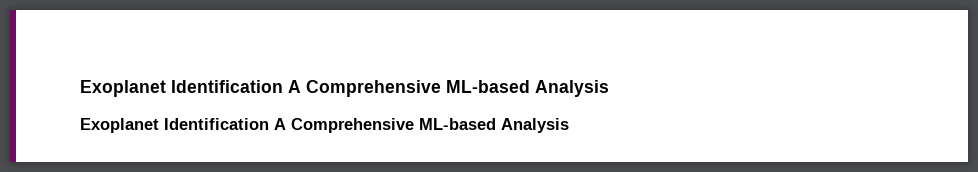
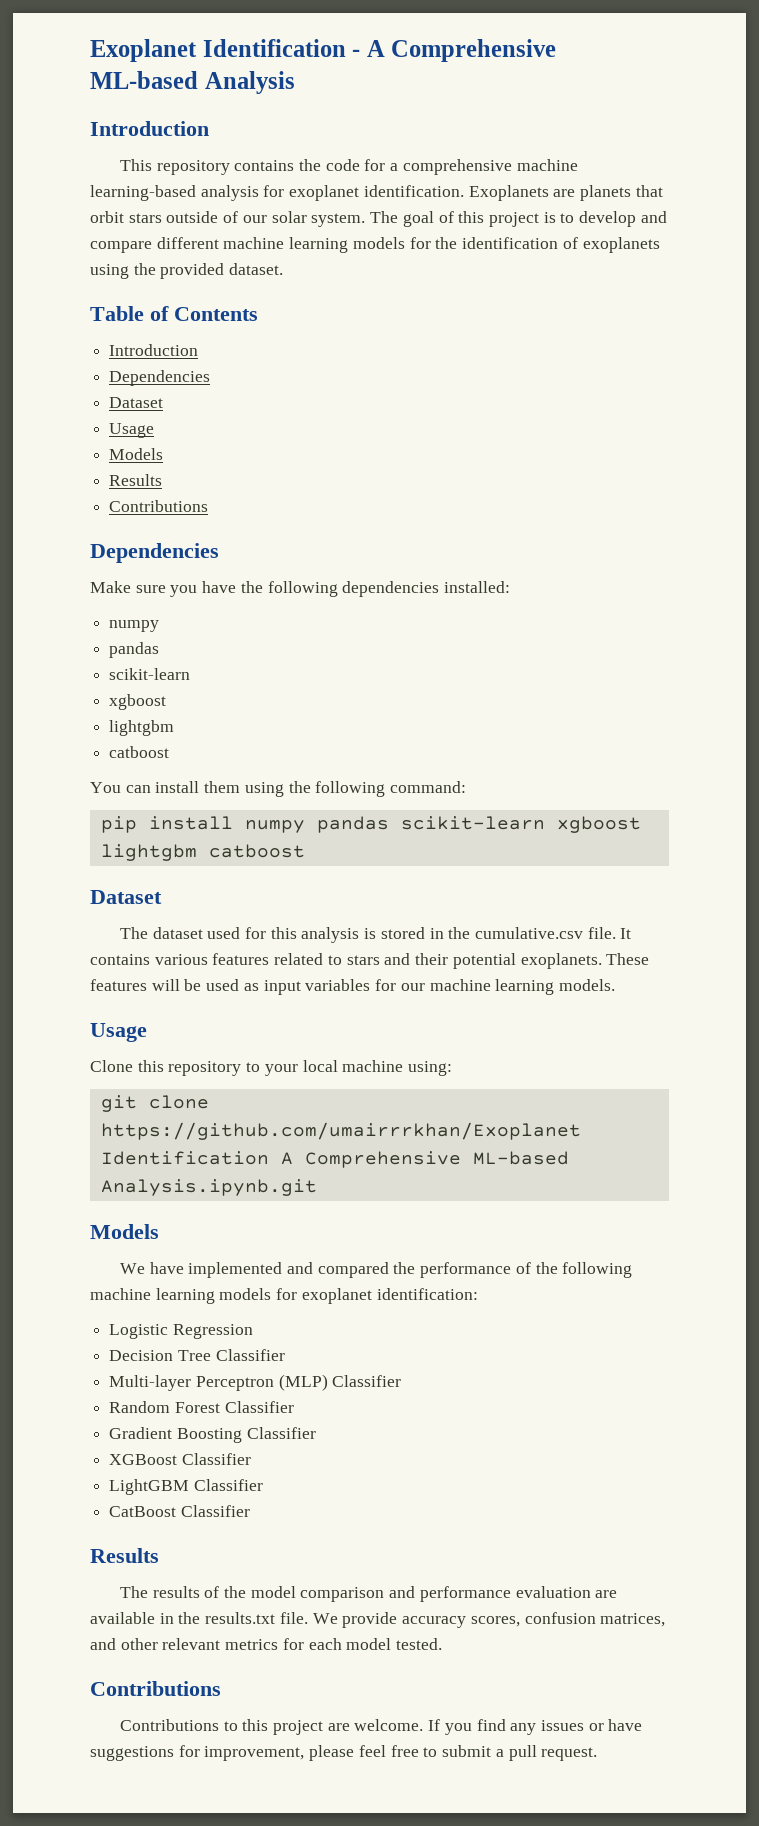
[80,80,283,97] Exoplanet Identification -> [90,39,361,62] Exoplanet Identification -
[80,118,569,133] Exoplanet Identification A Comprehensive ML-based Analysis -> [90,121,209,136] [119,159,578,175] [90,185,663,201] [90,211,667,227] [90,237,660,253] [90,263,284,279] [90,306,258,321] [109,344,199,356] [109,370,211,386] [109,397,164,408] [109,423,155,438] [109,448,164,460] [109,474,163,486] [109,500,209,512] [90,543,219,563] [90,581,511,597] [109,620,160,632] [109,642,160,658] [109,668,191,680] [109,694,167,710] [109,720,175,736] [109,746,170,758] [90,781,467,797] [100,816,641,833] [100,844,305,861] [90,890,162,904] [119,927,632,943] [90,953,650,969] [90,979,615,995] [90,1023,147,1042] [90,1060,453,1076] [100,1095,209,1112] [100,1122,581,1140] [100,1151,569,1168] [100,1179,317,1196] [90,1224,159,1239] [119,1262,633,1278] [90,1288,478,1304] [109,1324,253,1339] [109,1349,285,1361] [109,1374,402,1391] [109,1401,294,1413] [109,1427,316,1443] [109,1453,251,1465] [109,1479,263,1495] [109,1505,250,1517] [90,1548,159,1563] [119,1586,618,1602] [90,1612,666,1628] [90,1638,443,1650] [90,1681,221,1696] [119,1719,643,1735] [90,1745,598,1761] Introduction // This repository contains the code for a comprehensive machine learning-based analysis for exoplanet identification. Exoplanets are planets that orbit stars outside of our solar system. The goal of this project is to develop and compare different machine learning models for the identification of exoplanets using the provided dataset. // Table of Contents // Introduction // Dependencies // Dataset // Usage // Models // Results // Contributions // Dependencies // Make sure you have the following dependencies installed: // numpy // pandas // scikit-learn // xgboost // lightgbm // catboost // You can install them using the following command: // pip install numpy pandas scikit-learn xgboost lightgbm catboost // Dataset // The dataset used for this analysis is stored in the cumulative.csv file. It contains various features related to stars and their potential exoplanets. These features will be used as input variables for our machine learning models. // Usage // Clone this repository to your local machine using: // git clone https://github.com/umairrrkhan/Exoplanet Identification A Comprehensive ML-based Analysis.ipynb.git // Models // We have implemented and compared the performance of the following machine learning models for exoplanet identification: // Logistic Regression // Decision Tree Classifier // Multi-layer Perceptron (MLP) Classifier // Random Forest Classifier // Gradient Boosting Classifier // XGBoost Classifier // LightGBM Classifier // CatBoost Classifier // Results // The results of the model comparison and performance evaluation are available in the results.txt file. We provide accuracy scores, confusion matrices, and other relevant metrics for each model tested. // Contributions // Contributions to this project are welcome. If you find any issues or have suggestions for improvement, please feel free to submit a pull request.

